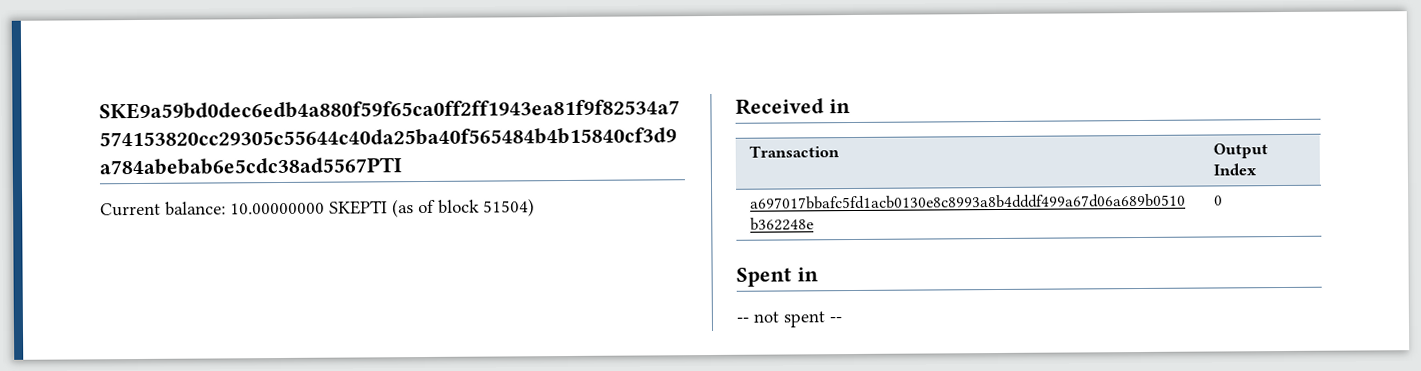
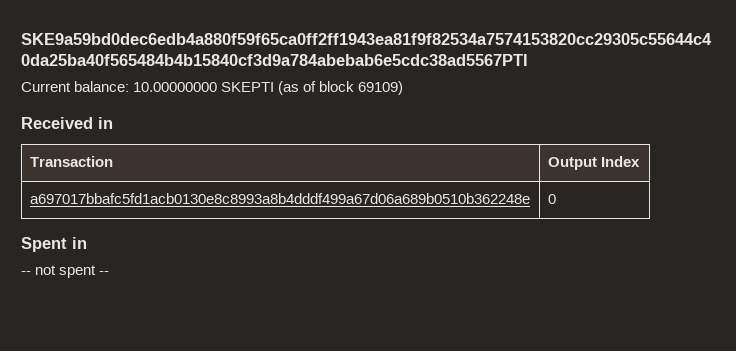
[483,198,535,217] 51504) -> [358,81,404,95] 69109)

